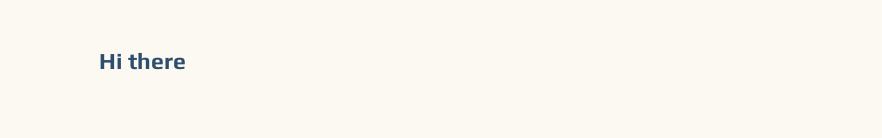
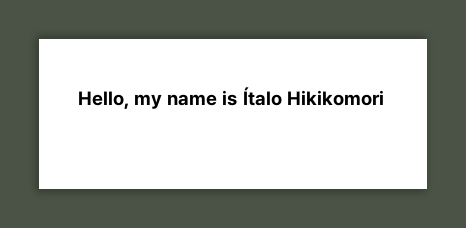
[99,52,187,70] Hi there -> [78,87,384,109] Hello, my name is Ítalo Hikikomori

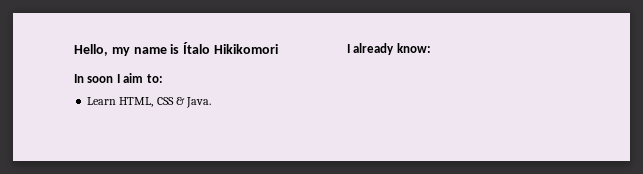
(384, 98) none -> [74,73,163,83] [87,97,212,108] [347,43,431,55] // In soon I aim to: // Learn HTML, CSS & Java. // I already know:

